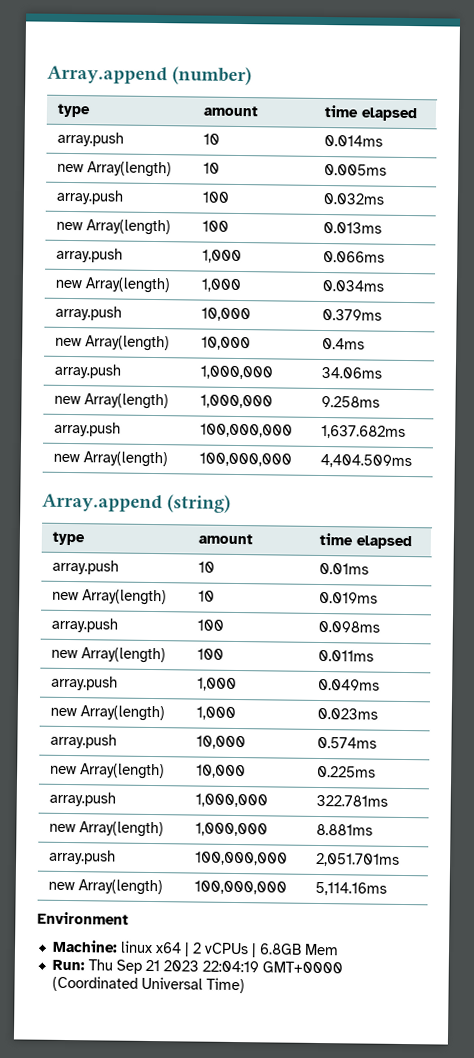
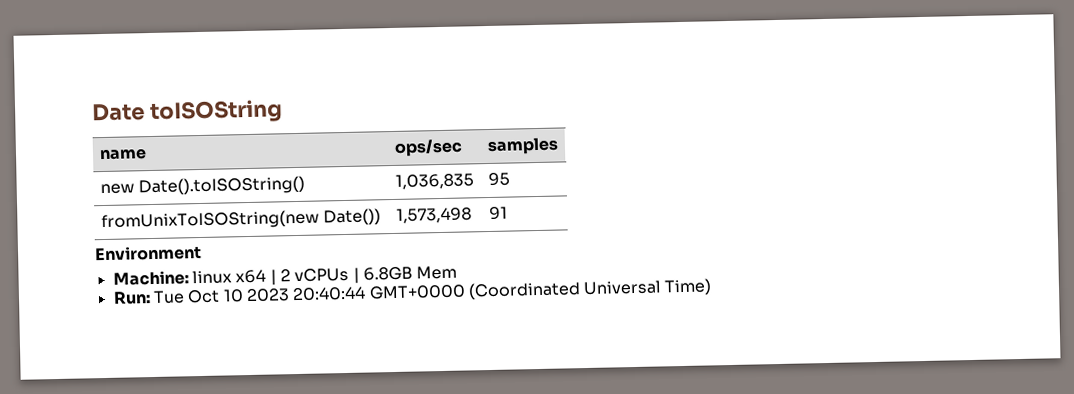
[47,65,253,86] [56,103,91,118] [202,105,259,117] [323,105,418,122] [56,131,124,147] [202,133,220,145] [323,135,383,147] [56,161,172,178] [202,162,220,174] [323,163,387,176] [55,189,124,205] [201,191,230,203] [322,192,384,205] [55,219,171,236] [201,220,229,232] [322,221,382,234] [55,247,123,263] [201,249,242,264] [322,250,385,263] [54,277,170,294] [200,278,241,293] [321,279,384,292] [54,305,122,321] [200,307,251,322] [321,308,382,321] [54,335,170,352] [200,336,251,351] [321,337,365,350] [53,363,121,379] [199,365,273,380] [320,366,382,379] [53,393,169,410] [199,394,273,409] [320,395,380,408] [53,421,121,437] [199,423,293,438] [320,424,406,439] [52,451,168,468] [198,452,292,467] [319,453,412,469] [42,493,232,513] [51,531,85,546] [197,533,253,545] [318,532,412,550] [51,559,119,575] [197,561,215,573] [318,562,369,575] [51,589,167,606] [197,590,215,602] [318,591,378,604] [50,617,118,633] [196,619,224,631] [317,620,380,633] [50,647,166,664] [196,648,224,660] [317,649,374,662] [50,675,118,691] [196,677,237,692] [317,678,380,691] [49,705,165,722] [195,706,236,720] [316,707,378,720] [49,733,117,749] [195,735,246,750] [316,736,377,749] [49,763,165,780] [195,764,246,779] [316,765,376,778] [48,791,116,807] [194,793,268,808] [315,794,388,807] [48,821,164,838] [194,822,268,837] [315,823,373,836] [48,849,116,865] [194,851,288,866] [315,852,400,867] [47,879,163,896] [193,880,287,895] [314,881,387,896] Array.append (number) // type | amount | time elapsed // array.push | 10 | 0.014ms // new Array(length) | 10 | 0.005ms // array.push | 100 | 0.032ms // new Array(length) | 100 | 0.013ms // array.push | 1,000 | 0.066ms // new Array(length) | 1,000 | 0.034ms // array.push | 10,000 | 0.379ms // new Array(length) | 10,000 | 0.4ms // array.push | 1,000,000 | 34.06ms // new Array(length) | 1,000,000 | 9.258ms // array.push | 100,000,000 | 1,637.682ms // new Array(length) | 100,000,000 | 4,404.509ms // Array.append (string) // type | amount | time elapsed // array.push | 10 | 0.01ms // new Array(length) | 10 | 0.019ms // array.push | 100 | 0.098ms // new Array(length) | 100 | 0.011ms // array.push | 1,000 | 0.049ms // new Array(length) | 1,000 | 0.023ms // array.push | 10,000 | 0.574ms // new Array(length) | 10,000 | 0.225ms // array.push | 1,000,000 | 322.781ms // new Array(length) | 1,000,000 | 8.881ms // array.push | 100,000,000 | 2,051.701ms // new Array(length) | 100,000,000 | 5,114.16ms -> [91,99,283,125] [98,148,147,161] [393,138,463,157] [486,137,559,156] [99,175,306,197] [394,173,474,190] [487,172,510,187] [100,208,382,232] [395,207,472,224] [488,206,508,221] Date toISOString // name | ops/sec | samples // new Date().toISOString() | 1,036,835 | 95 // fromUnixToISOString(new Date()) | 1,573,498 | 91
[87,959,259,974] Thu Sep 21 2023 22:04:19 -> [152,286,367,304] Tue Oct 10 2023 20:40:44

